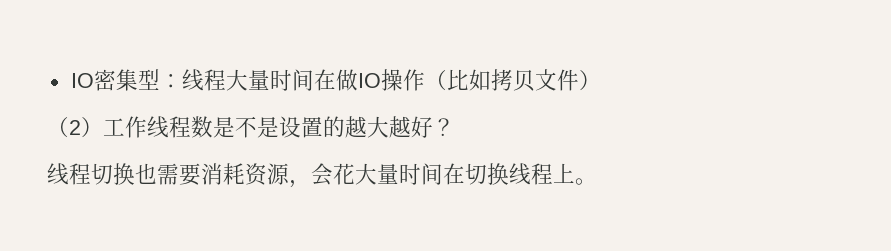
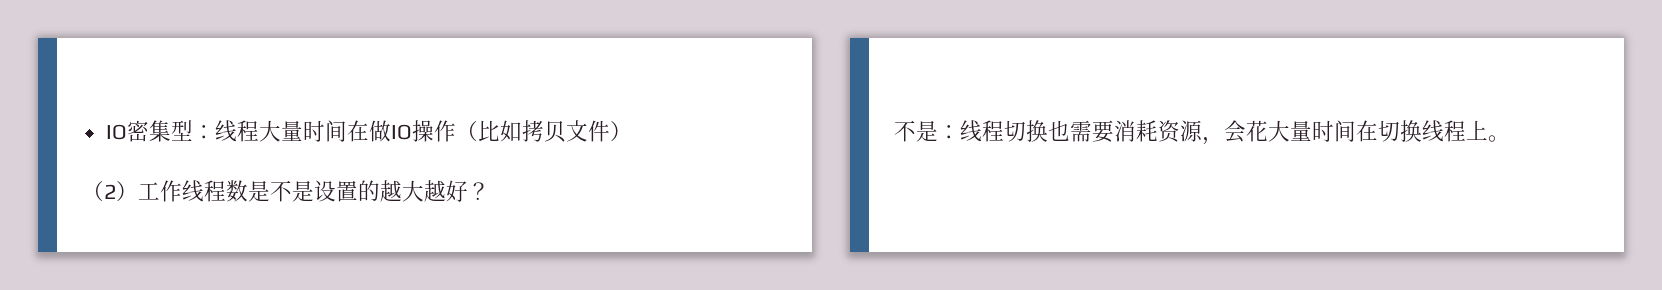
(455, 127) none -> [894,120,960,142] 不是：

